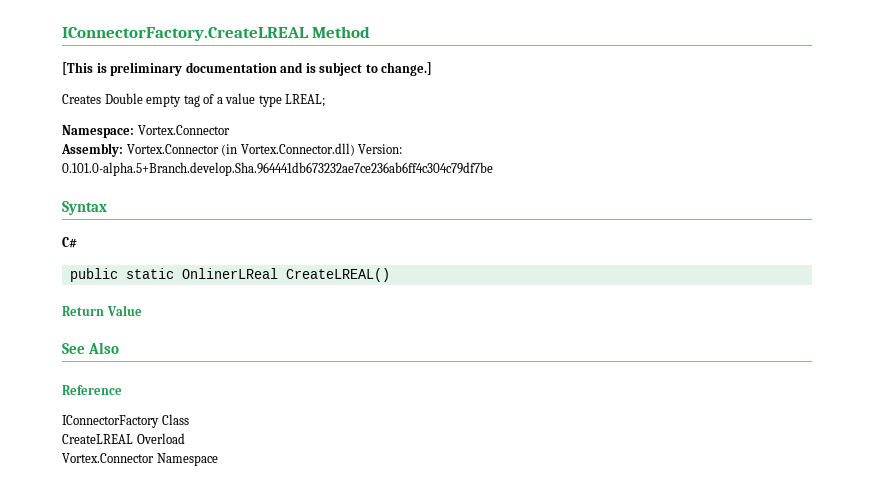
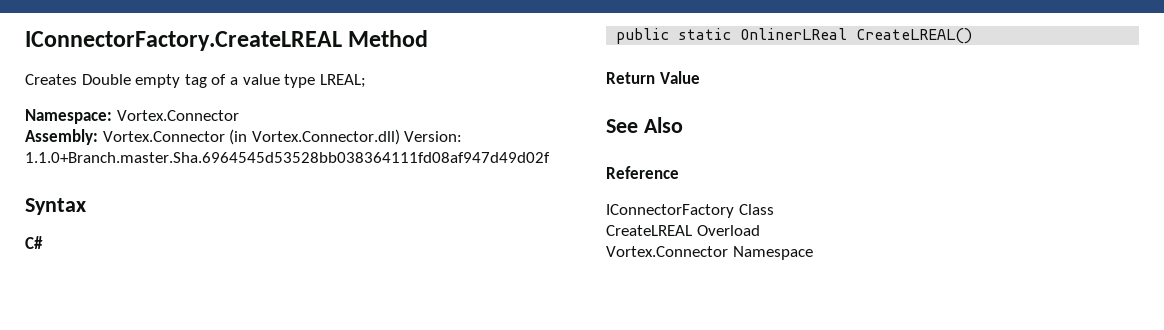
[62,62,433,76] // [This is preliminary documentation and is subject to change.] -> (429, 38) none
[62,162,493,176] 0.101.0-alpha.5+Branch.develop.Sha.964441db673232ae7ce236ab6ff4c304c79df7be -> [25,152,550,163] 1.1.0+Branch.master.Sha.6964545d53528bb038364111fd08af947d49d02f

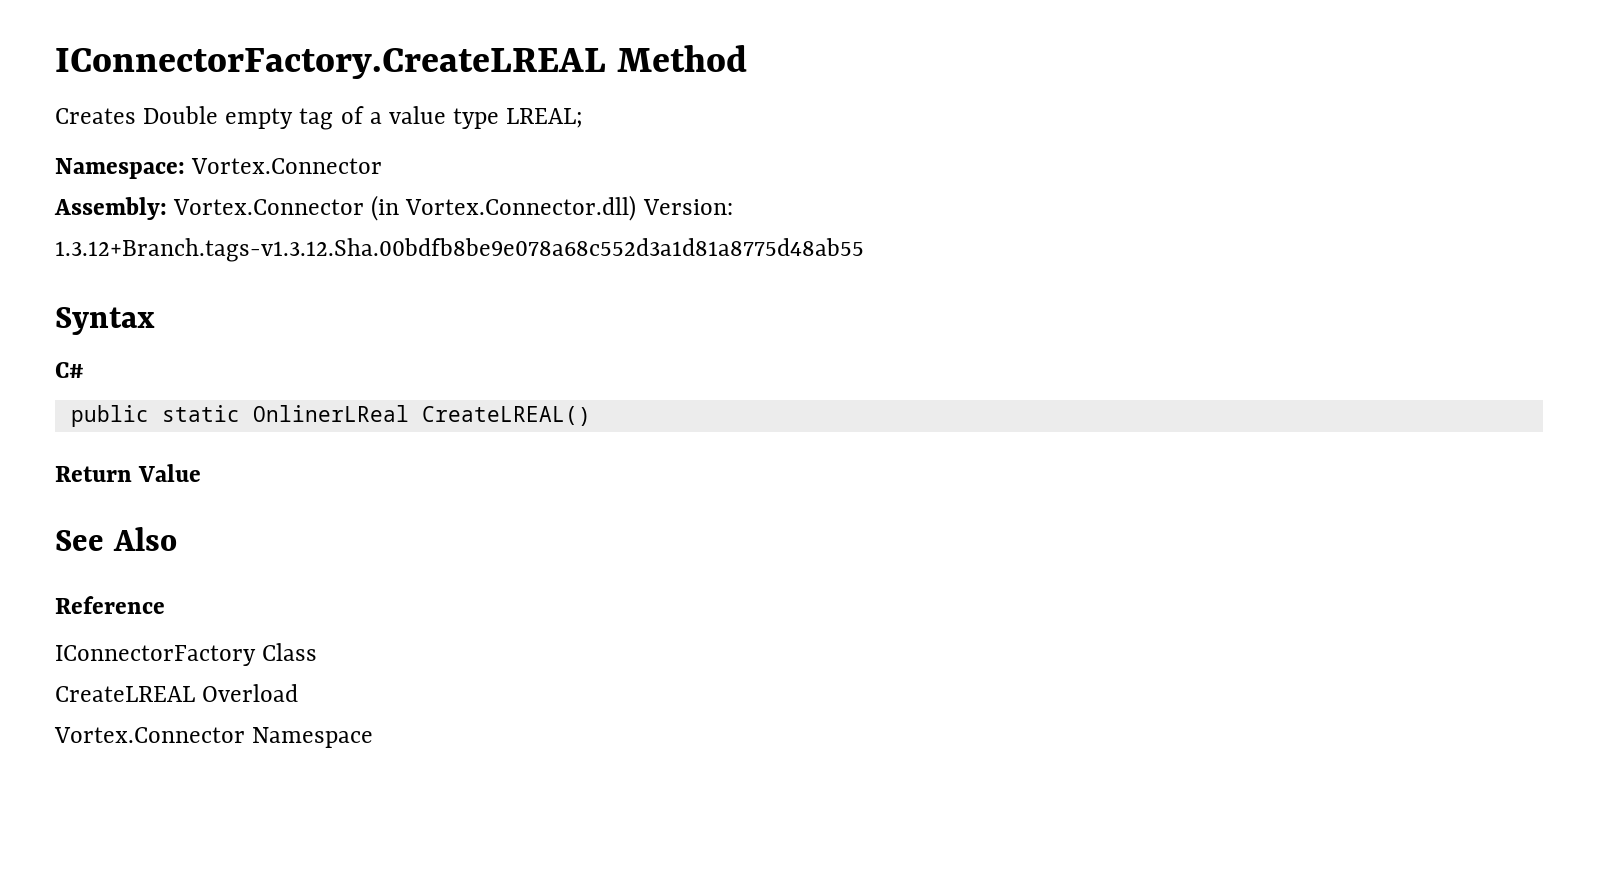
[25,152,550,163] 1.1.0+Branch.master.Sha.6964545d53528bb038364111fd08af947d49d02f -> [55,238,864,262] 1.3.12+Branch.tags-v1.3.12.Sha.00bdfb8be9e078a68c552d3a1d81a8775d48ab55

